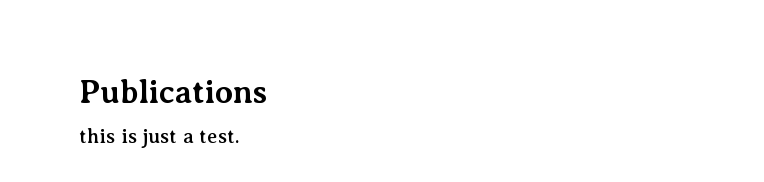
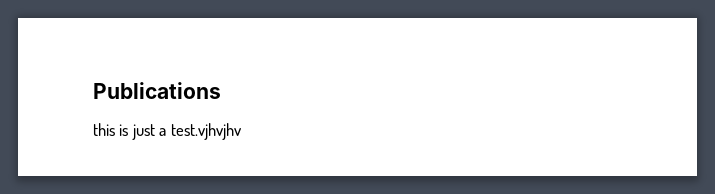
[199,130,240,143] test. -> [170,123,241,140] test.vjhvjhv

